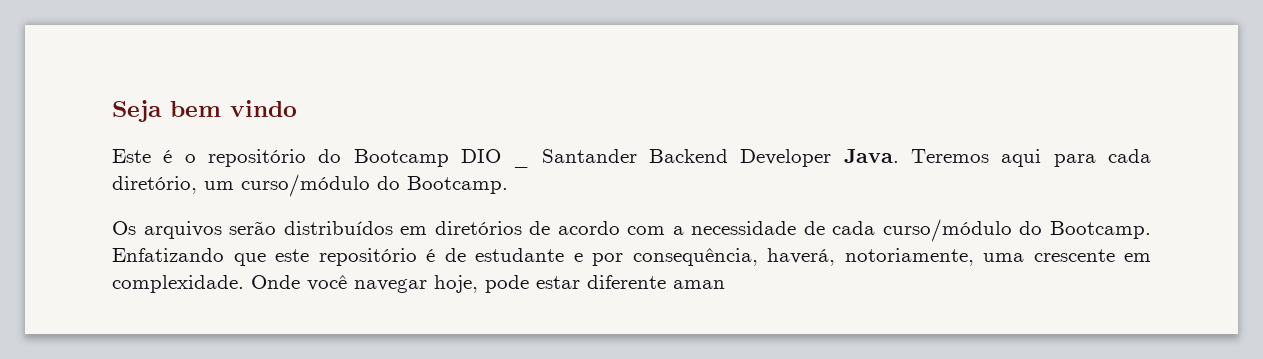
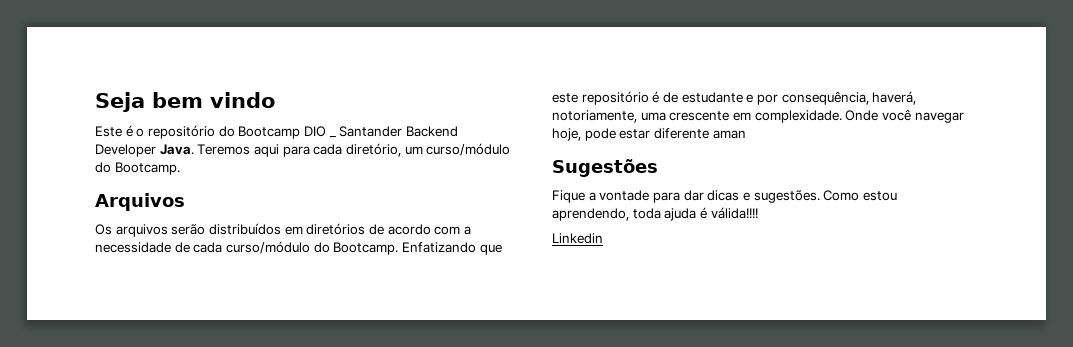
(508, 185) none -> [95,193,185,211] // Arquivos
(725, 284) none -> [552,159,658,177] [552,190,897,203] [552,207,758,221] [552,233,603,244] // Sugestões // Fique a vontade para dar dicas e sugestões. Como estou aprendendo, toda ajuda é válida!!!! // Linkedin

